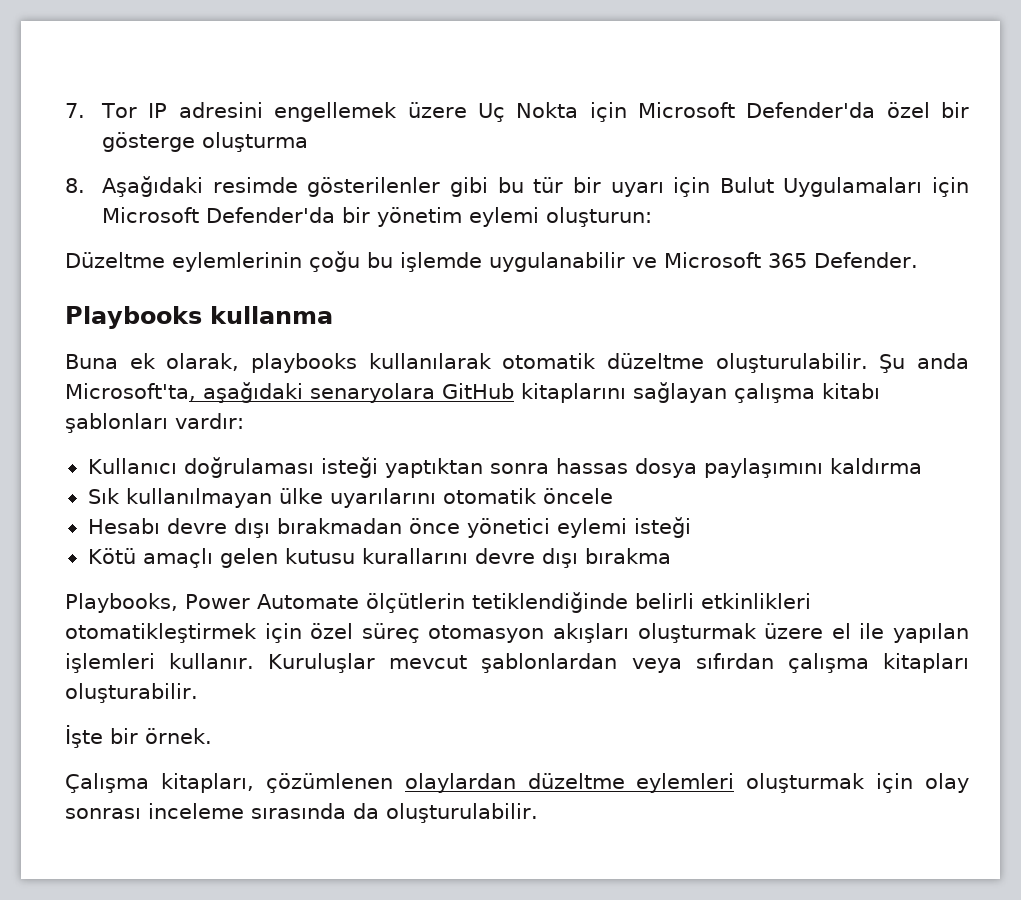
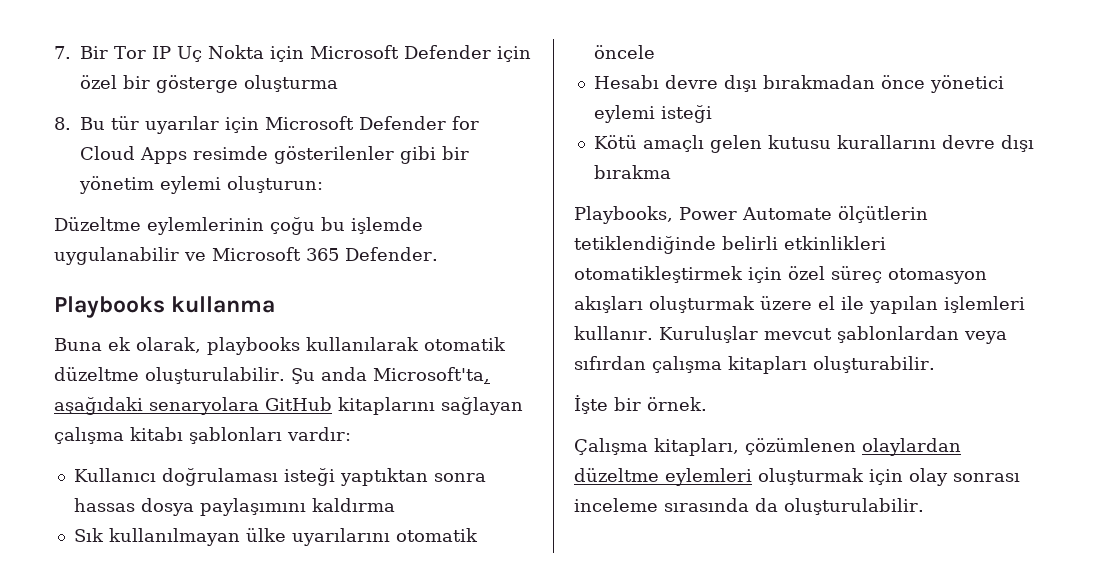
(85, 110) none -> [80,46,108,59] Bir
[178,102,467,122] adresini engellemek üzere -> (171, 52) none
[746,102,876,118] Defender'da -> [403,45,531,62] Defender için
[102,176,969,197] [102,207,336,223] Aşağıdaki resimde gösterilenler gibi bu tür bir uyarı için Bulut Uygulamaları için Microsoft Defender'da -> [80,116,479,134] [80,146,436,164] Bu tür uyarılar için Microsoft Defender for Cloud Apps resimde gösterilenler gibi

